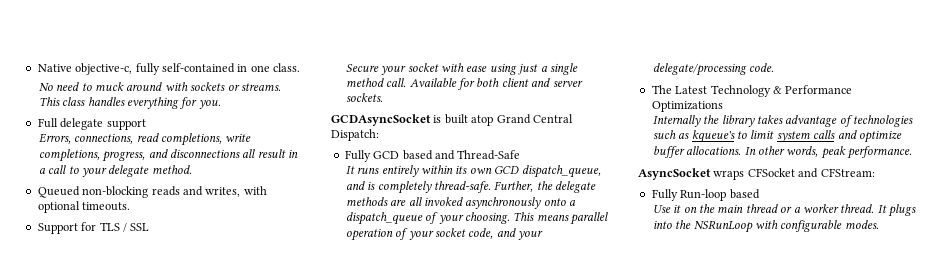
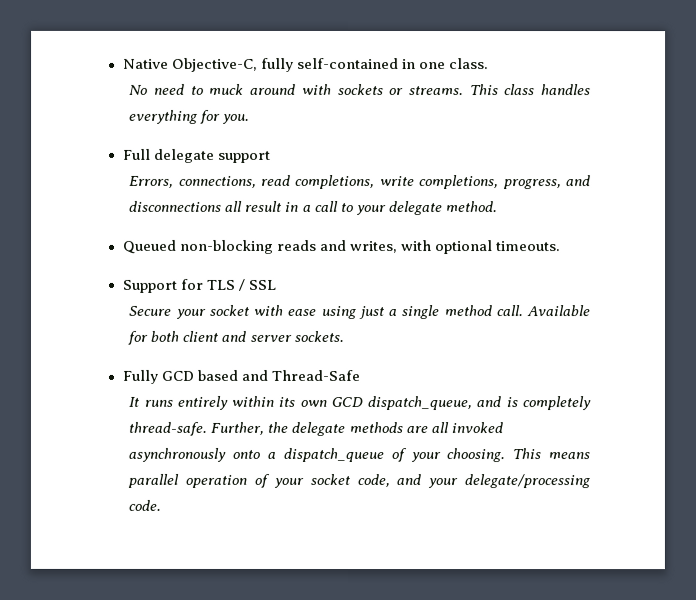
[75,63,133,75] objective-c, -> [171,57,258,72] Objective-C,
[331,114,573,126] [331,129,379,141] // GCDAsyncSocket is built atop Grand Central Dispatch: -> (344, 336) none
[651,85,853,97] [651,101,723,112] [652,115,914,127] [652,130,902,143] [652,146,913,159] [638,168,875,180] [651,189,760,201] [652,204,917,217] [652,220,879,233] // The Latest Technology & Performance Optimizations // Internally the library takes advantage of technologies such as kqueue's to limit system calls and optimize buffer allocations. In other words, peak performance. // AsyncSocket wraps CFSocket and CFStream: // Fully Run-loop based // Use it on the main thread or a worker thread. It plugs into the NSRunLoop with configurable modes. -> (162, 505) none

